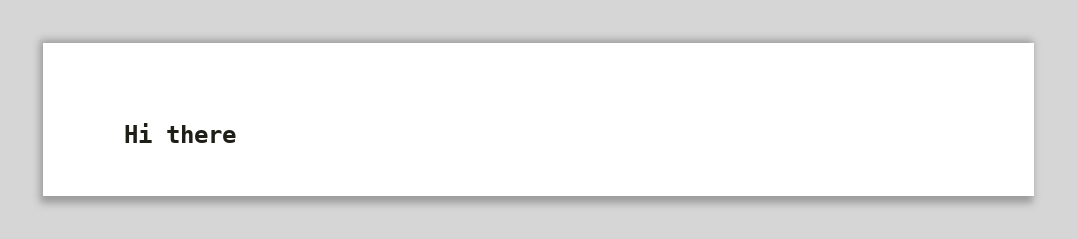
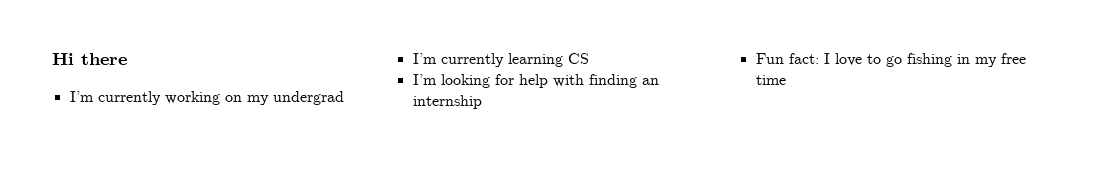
(236, 134) none -> [69,91,344,105] [412,53,589,67] [412,74,659,88] [412,95,482,109] [755,53,1026,67] [755,75,786,85] // I’m currently working on my undergrad // I’m currently learning CS // I’m looking for help with finding an internship // Fun fact: I love to go fishing in my free time

